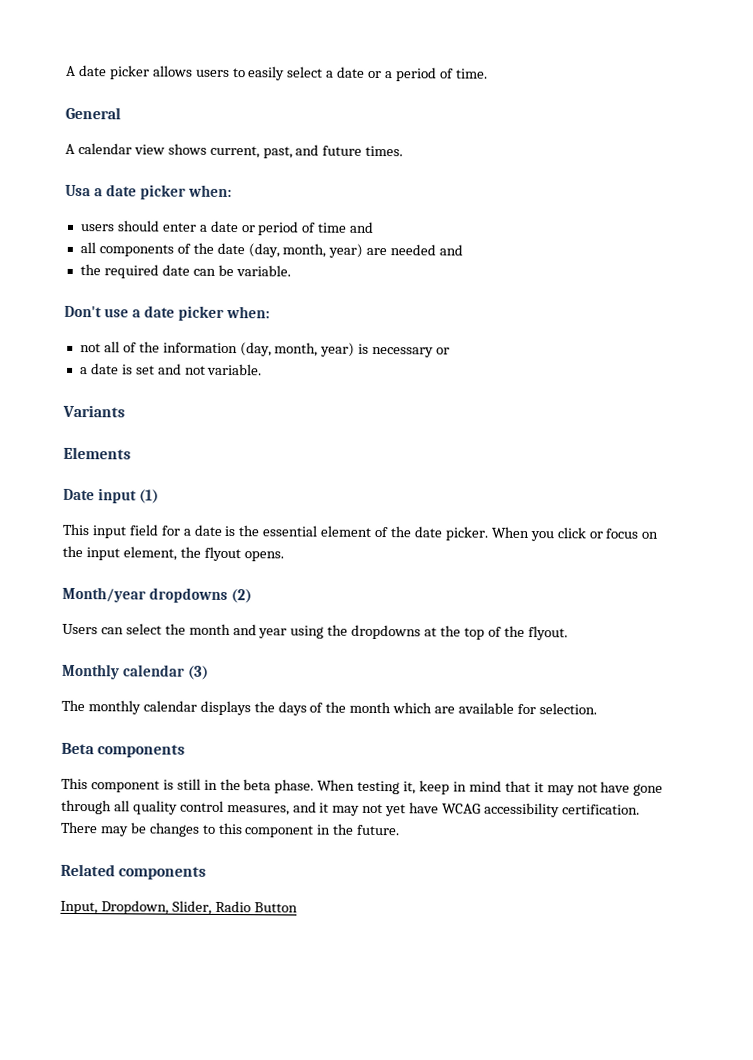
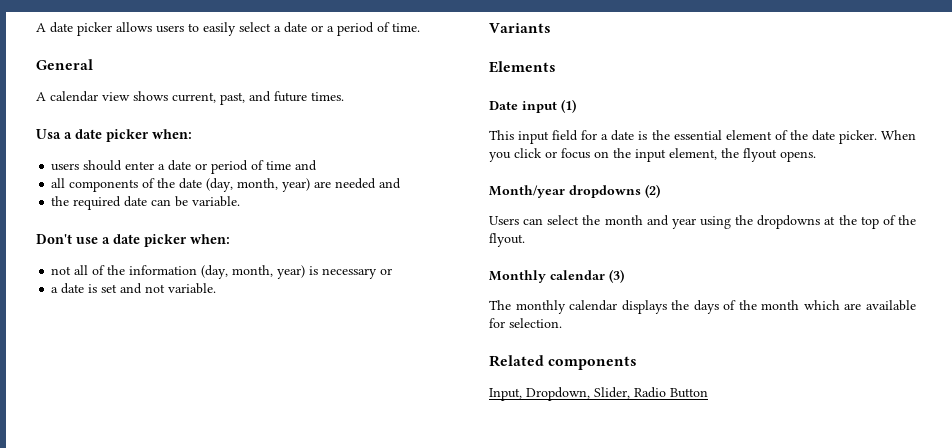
[61,742,186,758] [61,777,664,796] [61,799,640,818] [60,821,401,838] // Beta components // This component is still in the beta phase. When testing it, keep in mind that it may not have gone through all quality control measures, and it may not yet have WCAG accessibility certification. There may be changes to this component in the future. -> (562, 323) none

